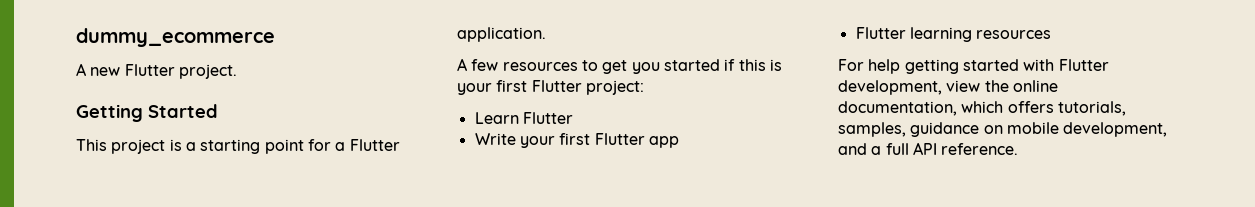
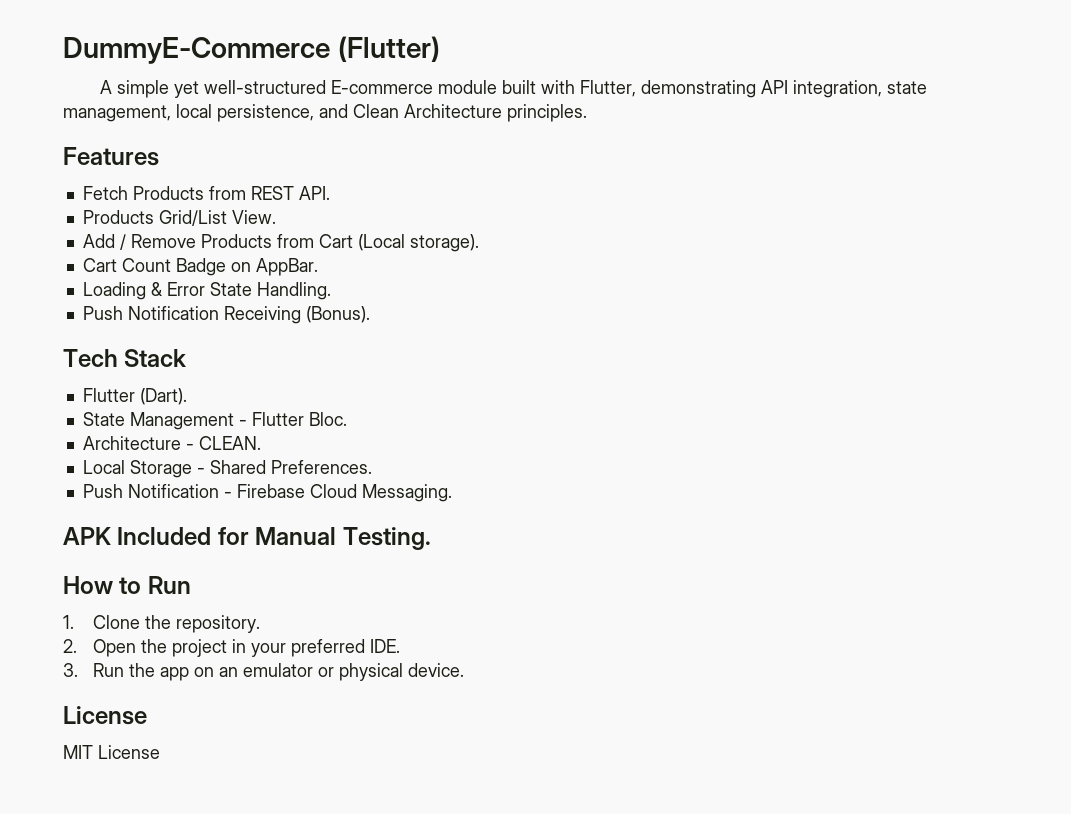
[76,28,275,47] [76,63,237,79] [76,104,218,122] [76,139,400,154] [457,27,546,42] [457,58,782,74] [457,80,644,95] [474,112,573,124] [474,133,679,148] [855,27,1052,42] [838,59,1109,74] [838,80,1058,95] [838,101,1126,116] [838,122,1168,137] [838,142,1019,155] dummy_ecommerce // A new Flutter project. // Getting Started // This project is a starting point for a Flutter application. // A few resources to get you started if this is your first Flutter project: // Learn Flutter // Write your first Flutter app // Flutter learning resources // For help getting started with Flutter development, view the online documentation, which offers tutorials, samples, guidance on mobile development, and a full API reference. -> [63,36,440,64] [99,80,927,98] [63,104,587,122] [63,147,159,166] [82,186,330,200] [82,210,276,226] [82,234,479,252] [82,258,318,276] [82,282,331,300] [82,306,370,324] [63,349,187,367] [82,388,187,405] [82,412,347,430] [82,436,261,450] [82,460,372,478] [82,484,452,502] [63,527,431,550] [63,576,191,594] [63,615,260,633] [63,639,400,657] [63,663,464,681] [63,706,147,725] [63,745,160,759] DummyE-Commerce (Flutter) // A simple yet well-structured E-commerce module built with Flutter, demonstrating API integration, state management, local persistence, and Clean Architecture principles. // Features // Fetch Products from REST API. // Products Grid/List View. // Add / Remove Products from Cart (Local storage). // Cart Count Badge on AppBar. // Loading & Error State Handling. // Push Notification Receiving (Bonus). // Tech Stack // Flutter (Dart). // State Management - Flutter Bloc. // Architecture - CLEAN. // Local Storage - Shared Preferences. // Push Notification - Firebase Cloud Messaging. // APK Included for Manual Testing. // How to Run // 1. Clone the repository. // 2. Open the project in your preferred IDE. // 3. Run the app on an emulator or physical device. // License // MIT License

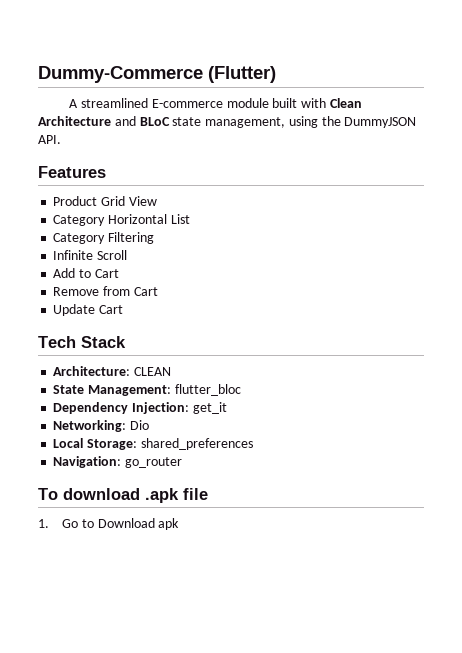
[63,37,330,64] DummyE-Commerce -> [38,66,203,83] Dummy-Commerce
[116,80,326,98] simple yet well-structured -> [81,98,149,108] streamlined
[579,80,927,98] [63,104,587,122] [63,147,159,166] [82,186,330,200] [82,210,276,226] [82,234,272,250] Flutter, demonstrating API integration, state management, local persistence, and Clean Architecture principles. // Features // Fetch Products from REST API. // Products Grid/List View. // Add / Remove Products -> [329,98,362,108] [38,116,417,128] [38,135,61,144] [38,166,106,178] [53,196,157,206] [53,214,190,226] [53,232,155,244] [53,250,128,260] [53,268,119,278] [53,287,100,296] Clean Architecture and BLoC state management, using the DummyJSON API. // Features // Product Grid View // Category Horizontal List // Category Filtering // Infinite Scroll // Add to Cart // Remove
[357,234,479,252] [82,258,318,276] [82,282,331,300] [82,306,370,324] (Local storage). // Cart Count Badge on AppBar. // Loading & Error State Handling. // Push Notification Receiving (Bonus). -> [53,304,124,316] // Update Cart
[82,388,187,405] [82,412,347,430] [82,436,261,450] [82,460,372,478] [82,484,452,502] [63,527,431,550] [63,576,191,594] [63,615,260,633] [63,639,400,657] [63,663,464,681] [63,706,147,725] [63,745,160,759] Flutter (Dart). // State Management - Flutter Bloc. // Architecture - CLEAN. // Local Storage - Shared Preferences. // Push Notification - Firebase Cloud Messaging. // APK Included for Manual Testing. // How to Run // 1. Clone the repository. // 2. Open the project in your preferred IDE. // 3. Run the app on an emulator or physical device. // License // MIT License -> [53,366,172,376] [53,384,241,396] [53,402,227,414] [53,420,150,432] [53,438,253,450] [53,456,183,468] [38,488,208,503] [38,518,180,530] Architecture: CLEAN // State Management: flutter_bloc // Dependency Injection: get_it // Networking: Dio // Local Storage: shared_preferences // Navigation: go_router // To download .apk file // 1. Go to Download apk

